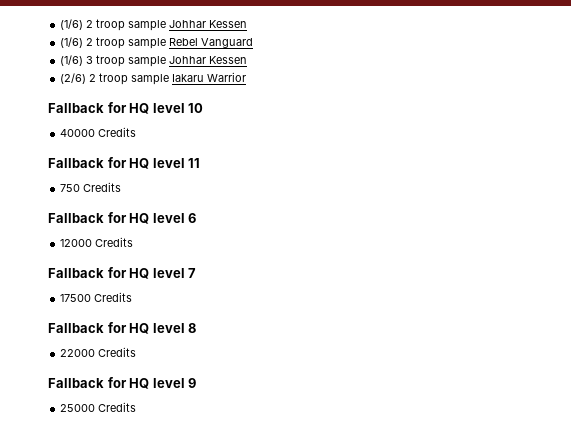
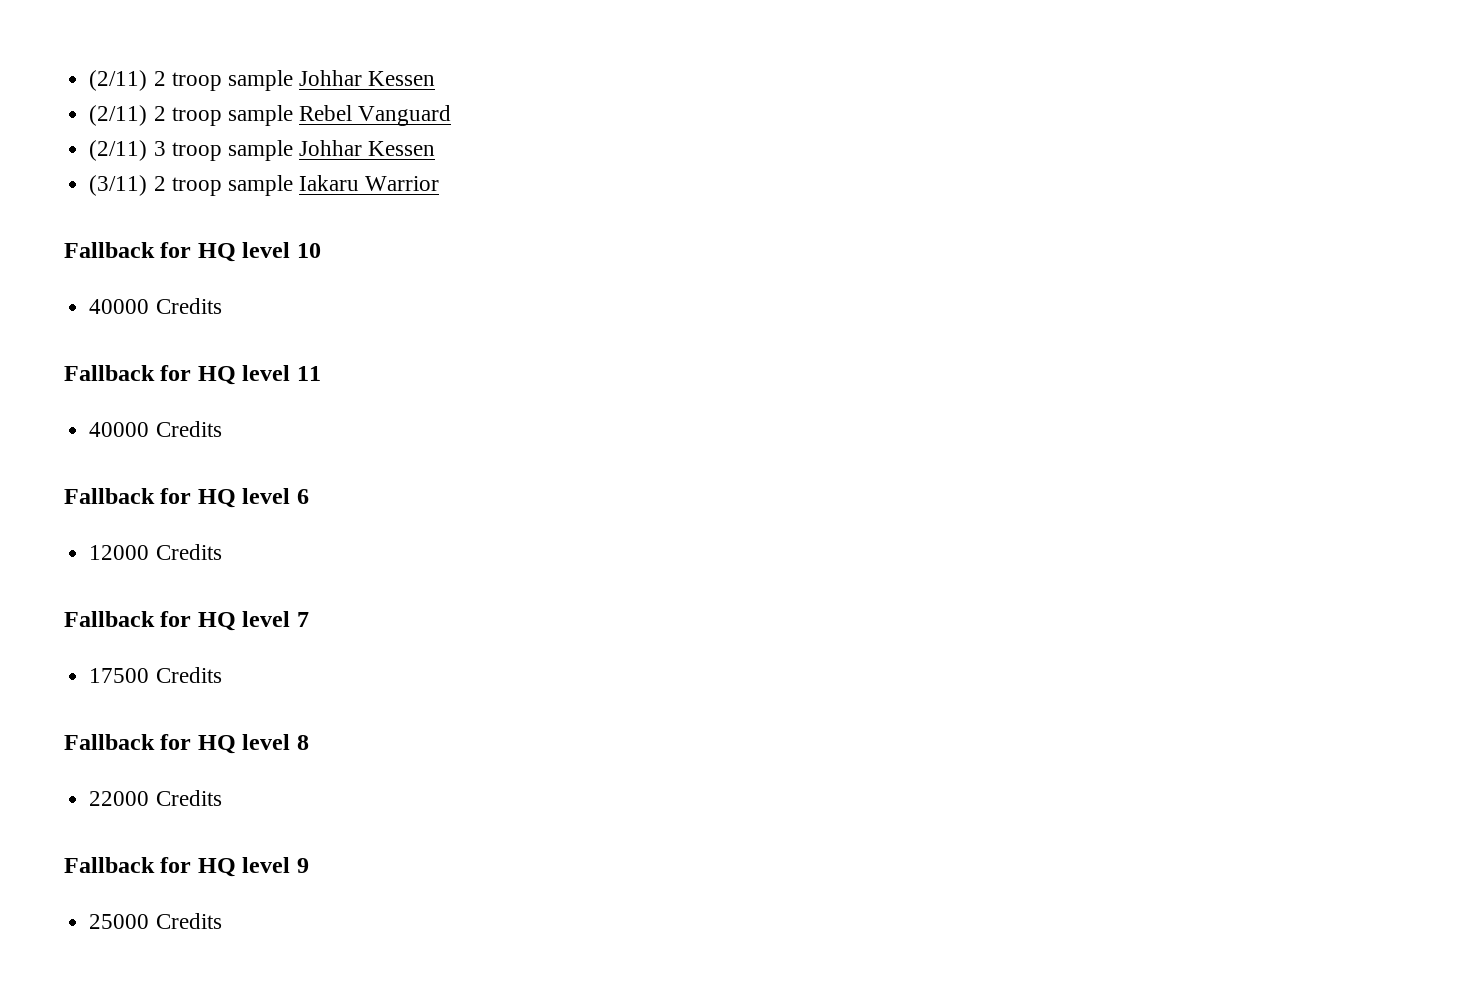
[60,19,84,30] (1/6) -> [89,70,148,91] (2/11)
[60,37,84,48] (1/6) -> [89,105,148,126] (2/11)
[60,55,84,66] (1/6) -> [89,140,148,161] (2/11)
[60,73,87,84] (2/6) -> [89,175,148,196] (3/11)
[60,184,81,192] 750 -> [89,422,150,437] 40000

